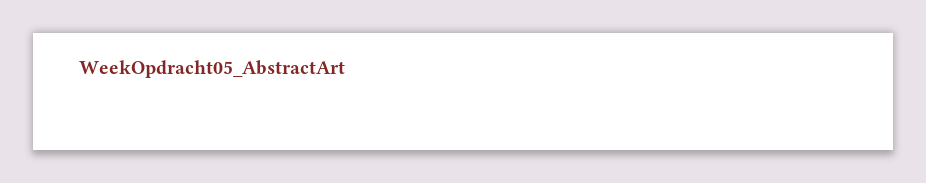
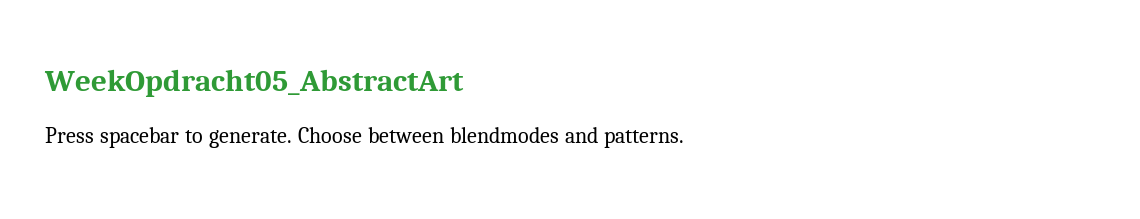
(345, 69) none -> [45,127,684,148] // Press spacebar to generate. Choose between blendmodes and patterns.

